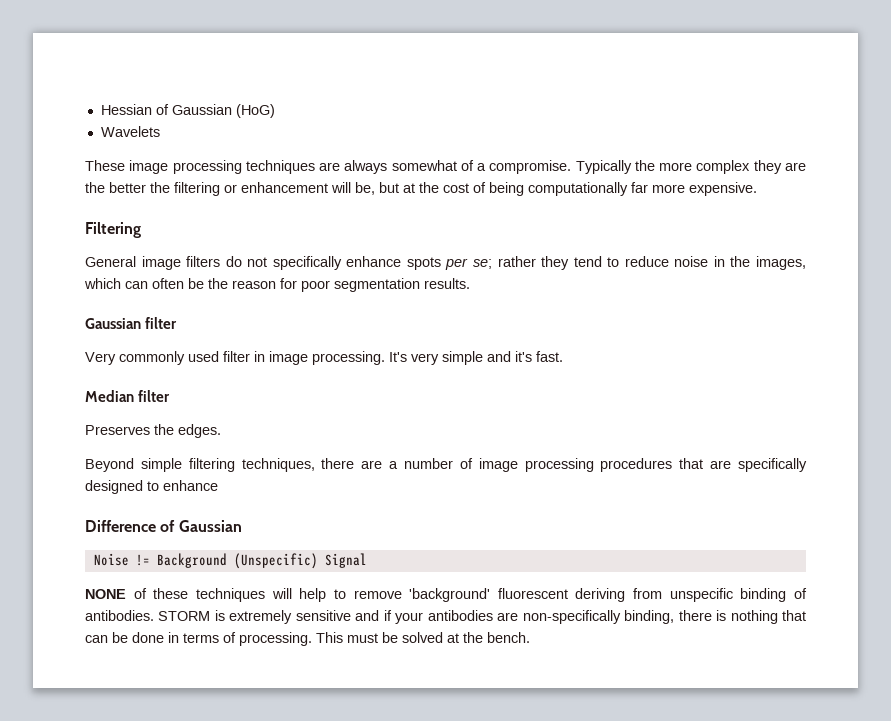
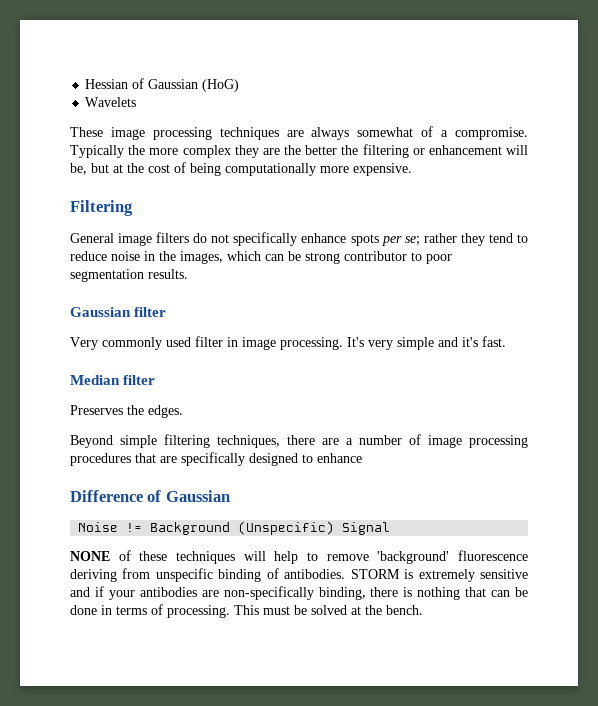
[631,182,648,193] far -> (316, 169) none
[152,278,297,289] often be the reason for -> [288,251,422,264] be strong contributor to
[497,588,568,599] fluorescent -> [458,550,528,561] fluorescence

